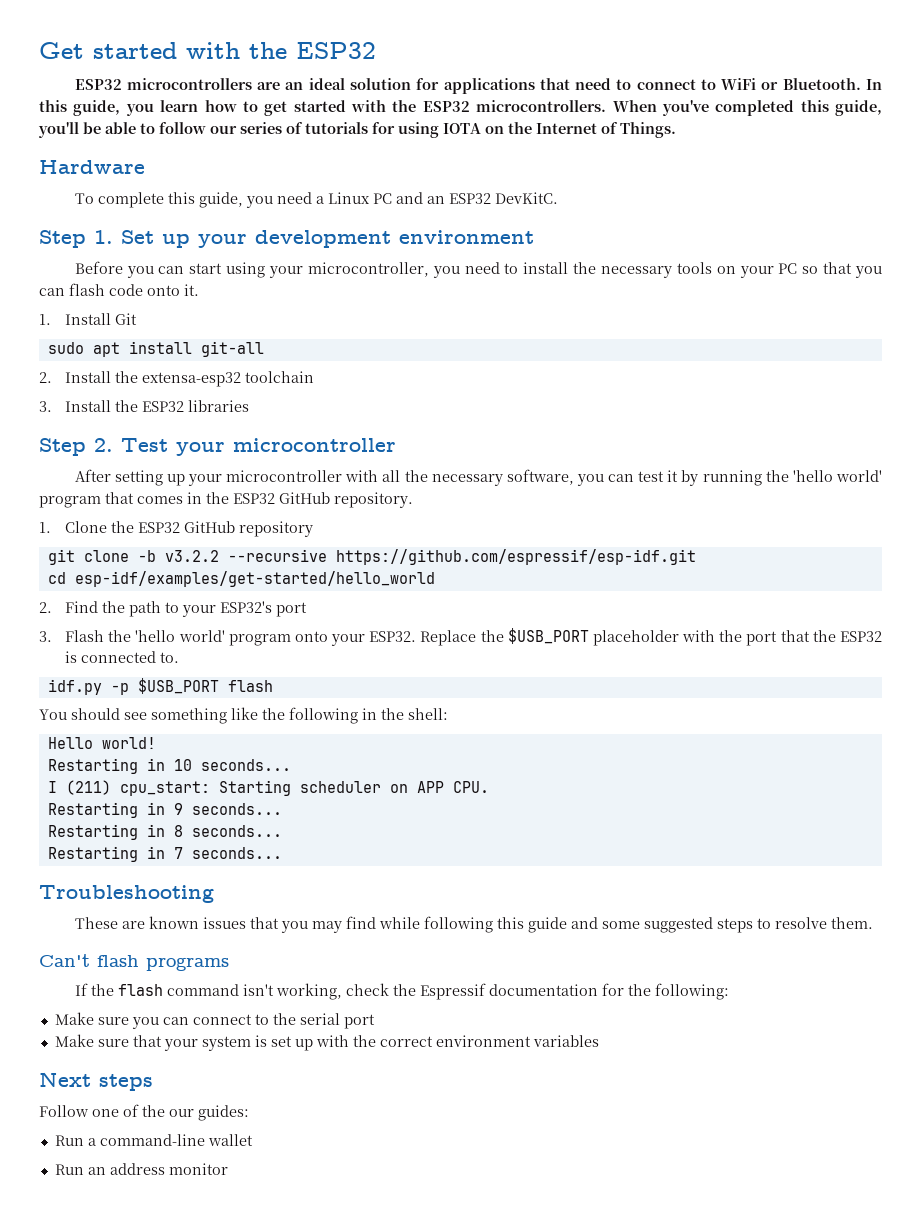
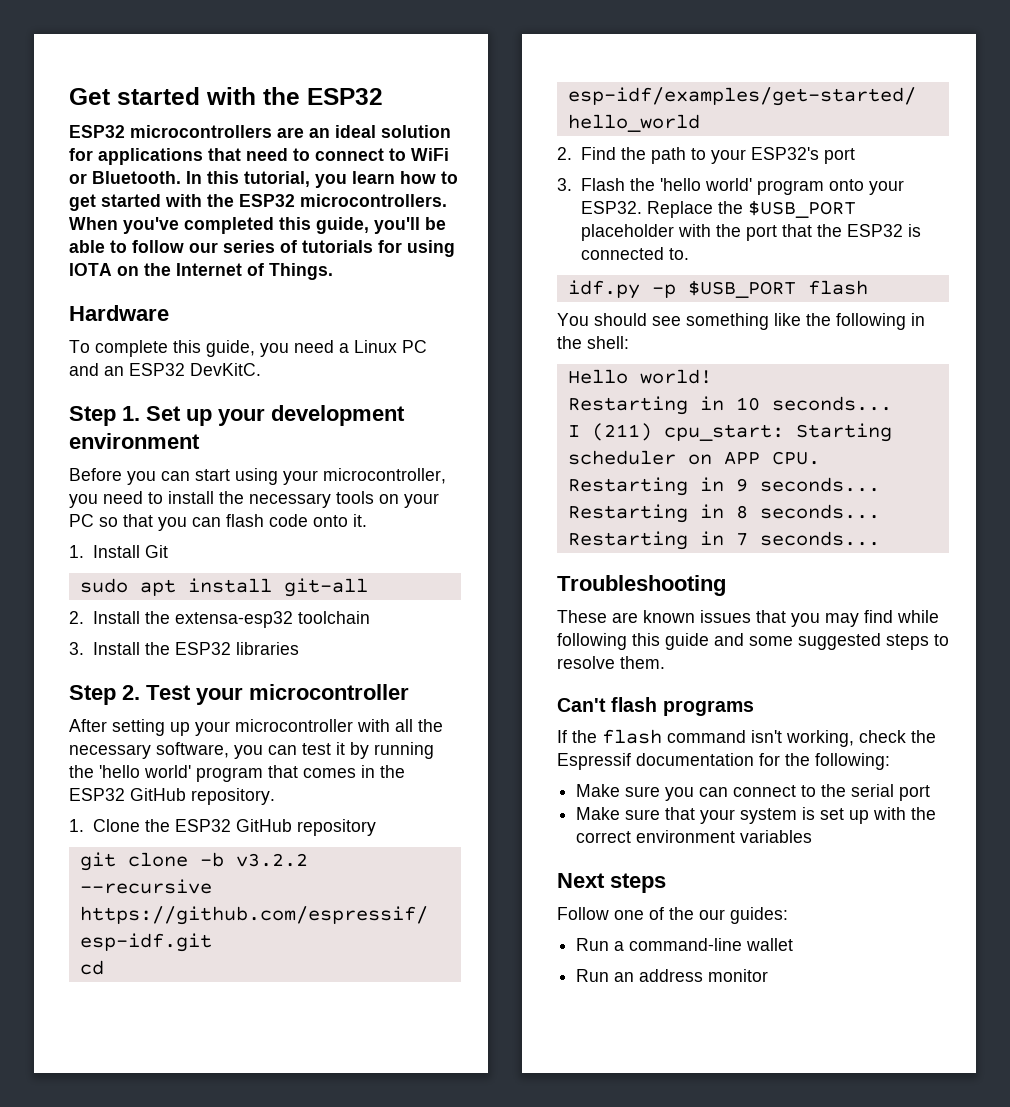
[73,100,121,116] guide, -> [244,171,310,187] tutorial,

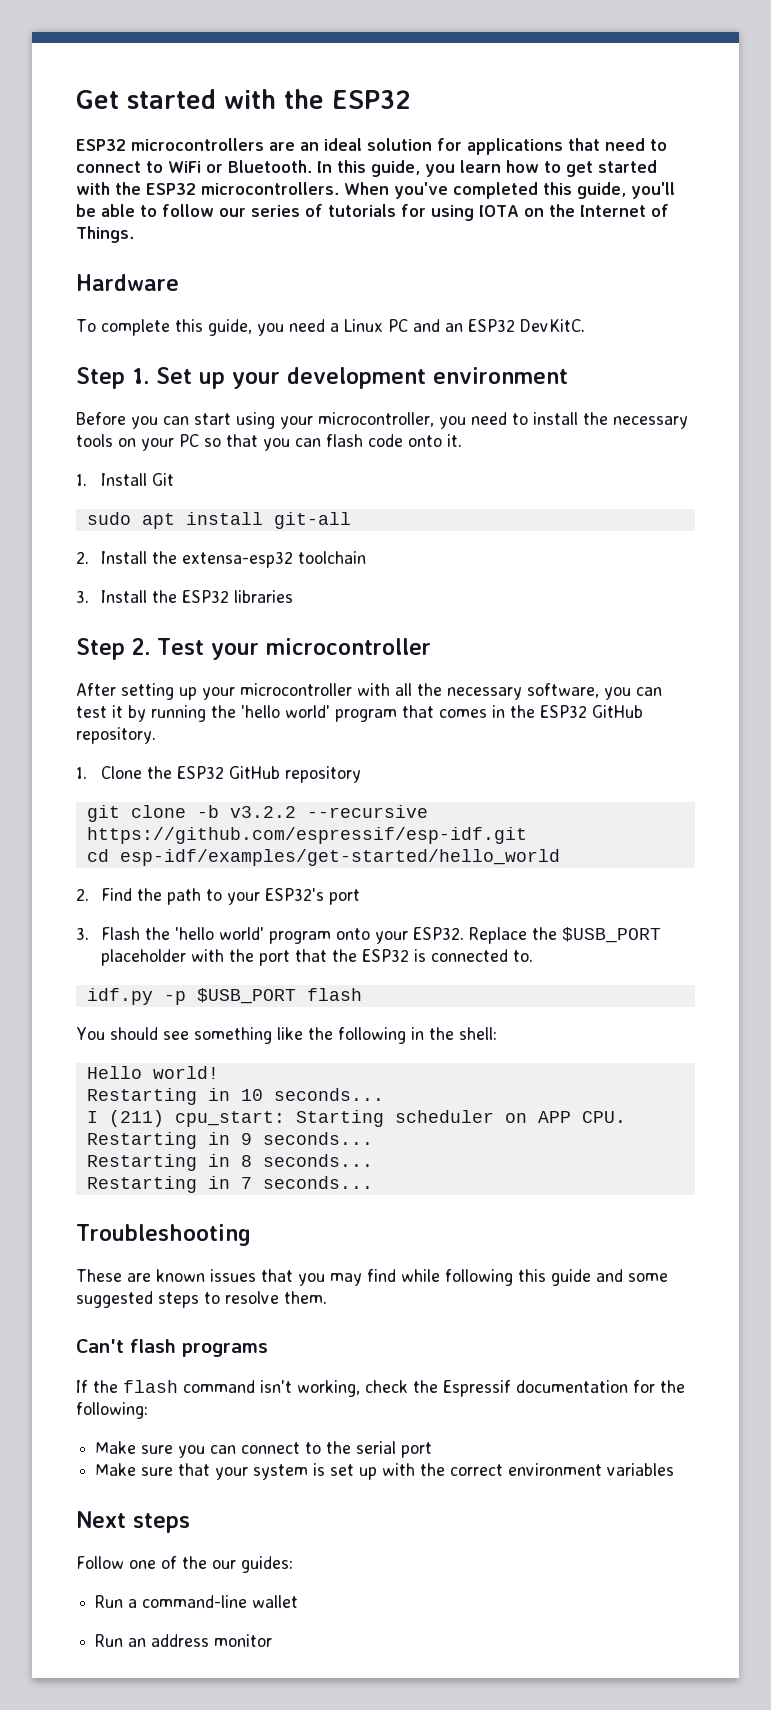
[244,171,310,187] tutorial, -> [371,160,420,177] guide,

